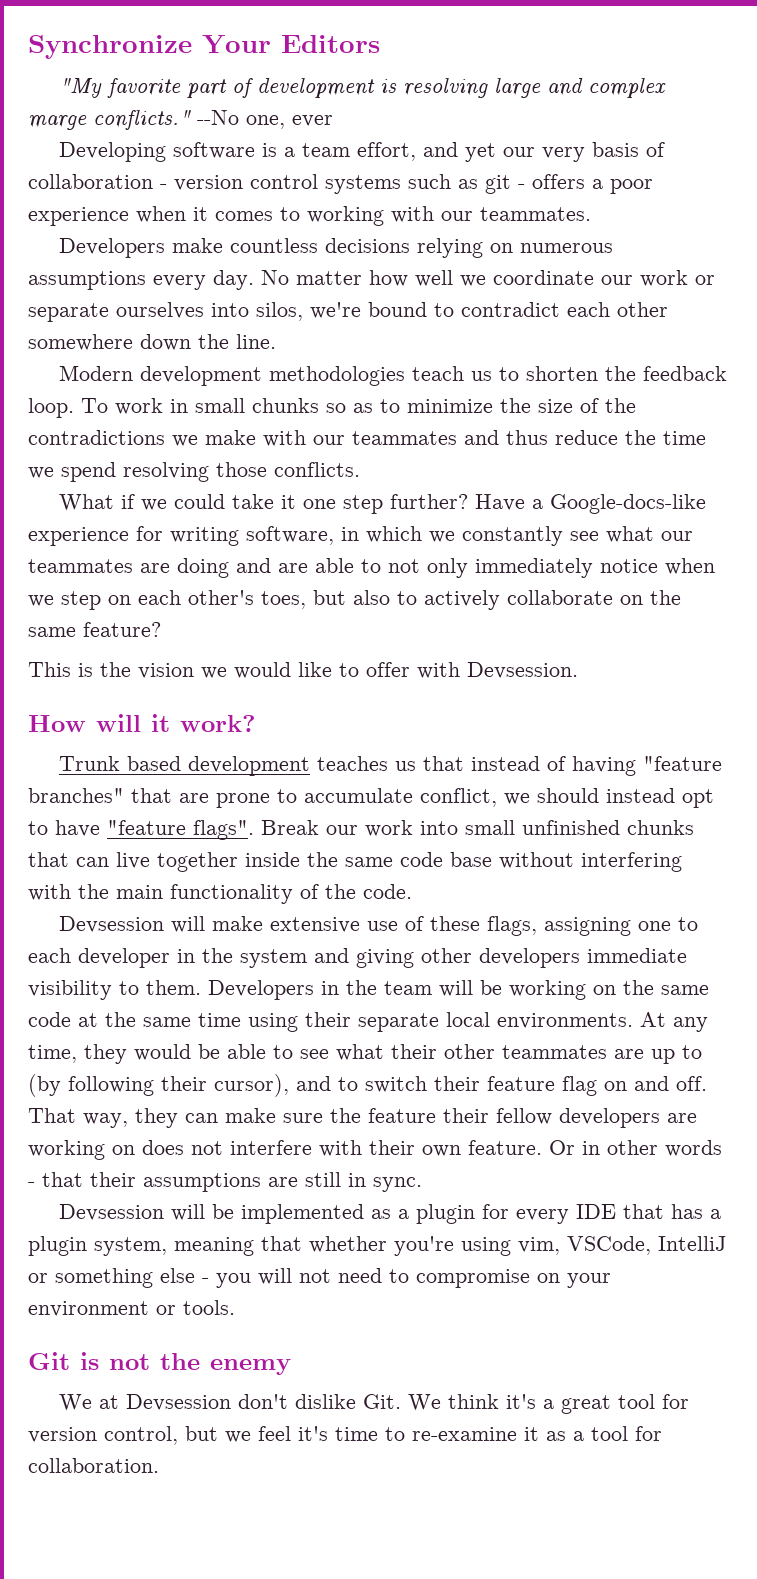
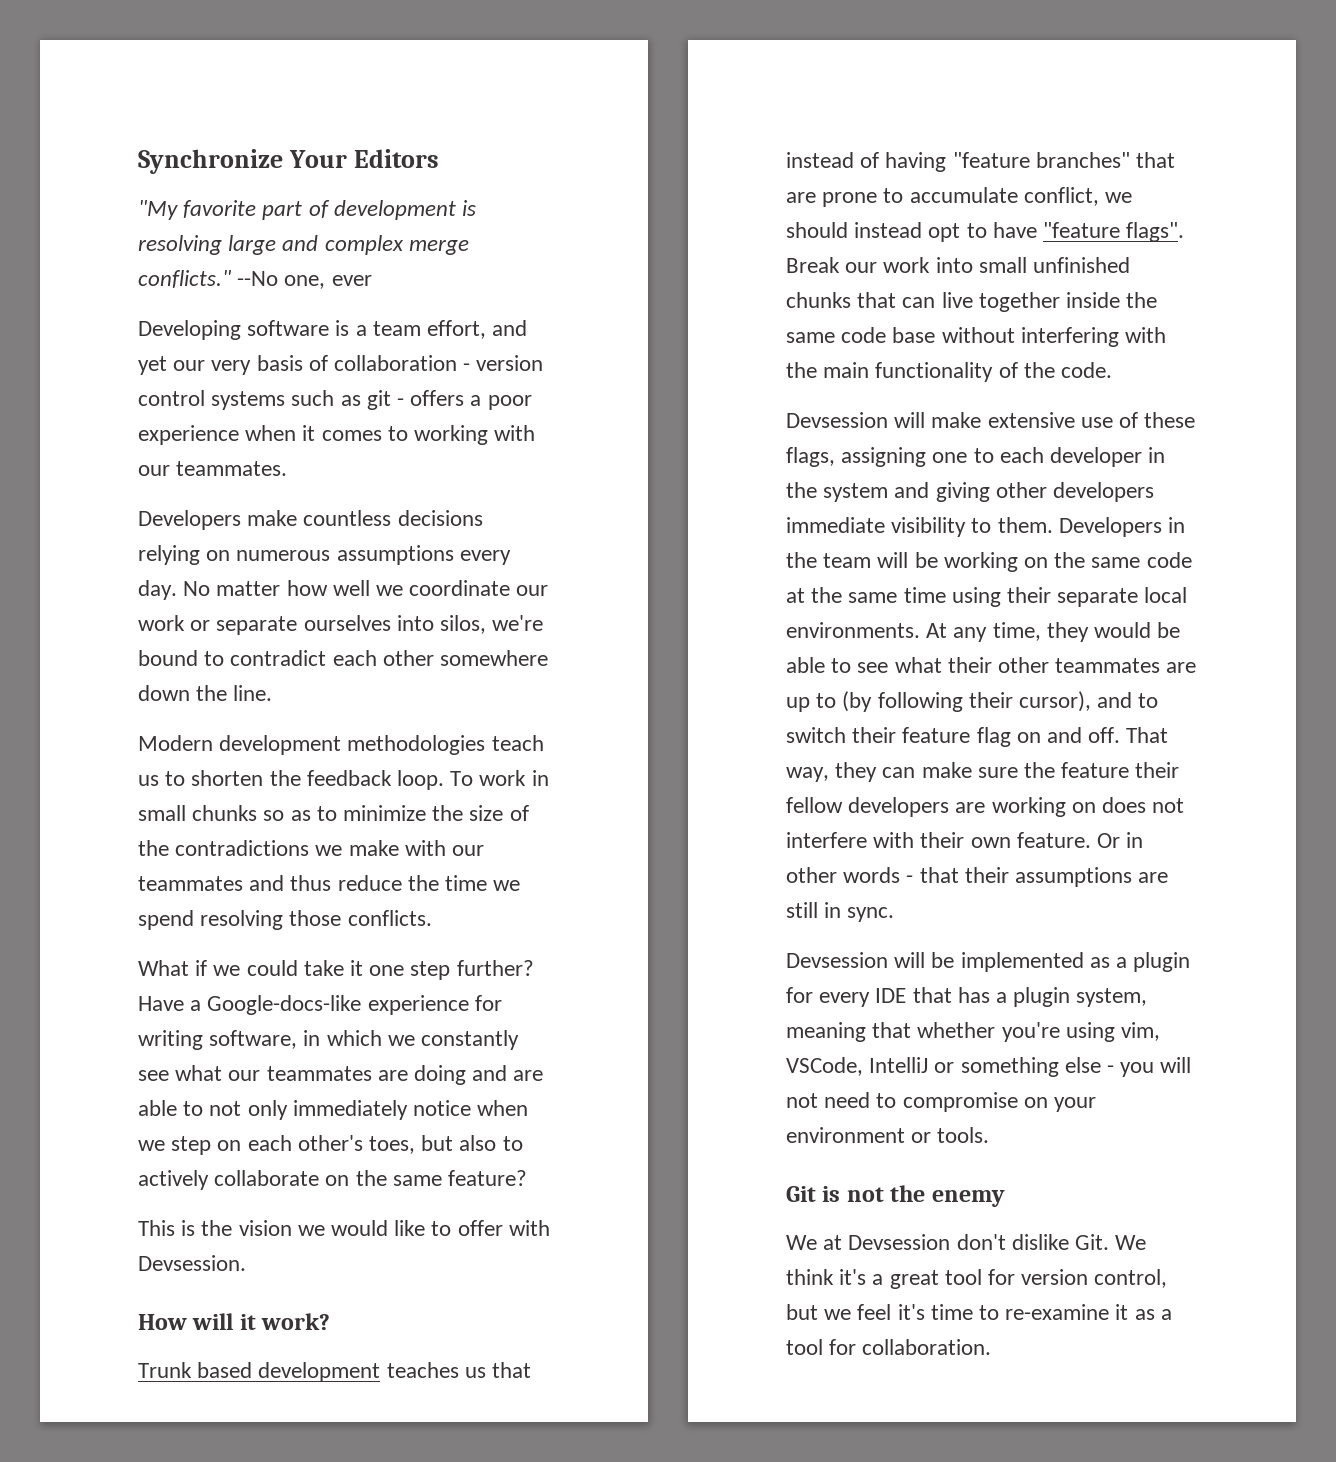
[28,115,87,130] marge -> [408,239,469,255] merge

